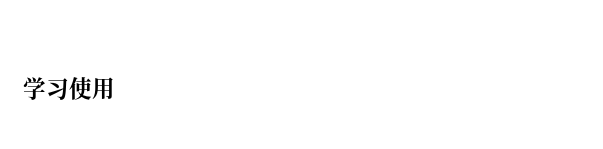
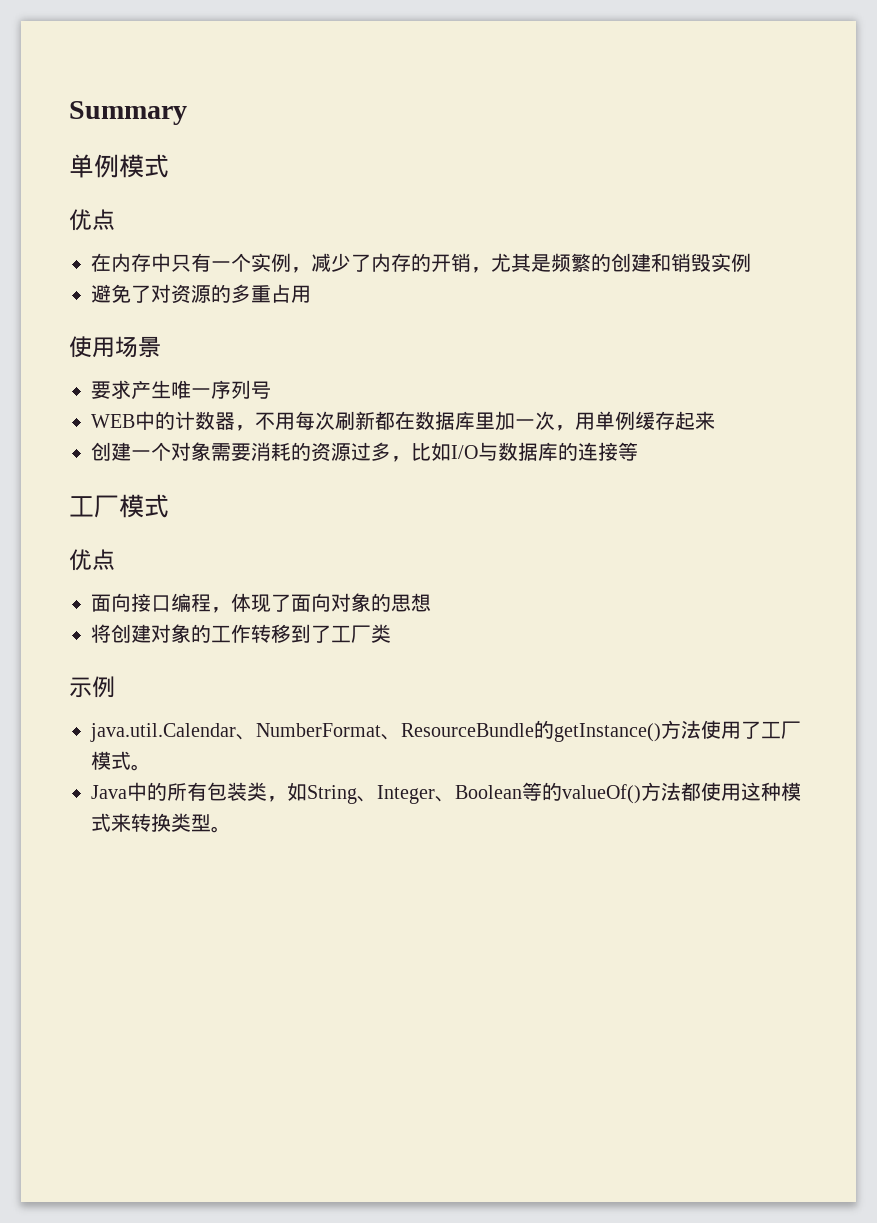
[23,77,115,100] 学习使用 -> [69,101,187,125] [69,154,169,178] [69,209,115,231] [91,253,751,273] [91,284,311,304] [69,336,161,358] [91,380,271,399] [91,411,715,431] [91,442,638,462] [69,494,169,518] [69,549,115,571] [91,593,431,613] [91,624,391,643] [69,676,115,698] [90,720,801,742] [91,751,151,771] [91,782,801,804] [91,813,231,833] Summary // 单例模式 // 优点 // 在内存中只有一个实例，减少了内存的开销，尤其是频繁的创建和销毁实例 // 避免了对资源的多重占用 // 使用场景 // 要求产生唯一序列号 // WEB中的计数器，不用每次刷新都在数据库里加一次，用单例缓存起来 // 创建一个对象需要消耗的资源过多，比如I/O与数据库的连接等 // 工厂模式 // 优点 // 面向接口编程，体现了面向对象的思想 // 将创建对象的工作转移到了工厂类 // 示例 // java.util.Calendar、NumberFormat、ResourceBundle的getInstance()方法使用了工厂模式。 // Java中的所有包装类，如String、Integer、Boolean等的valueOf()方法都使用这种模式来转换类型。

